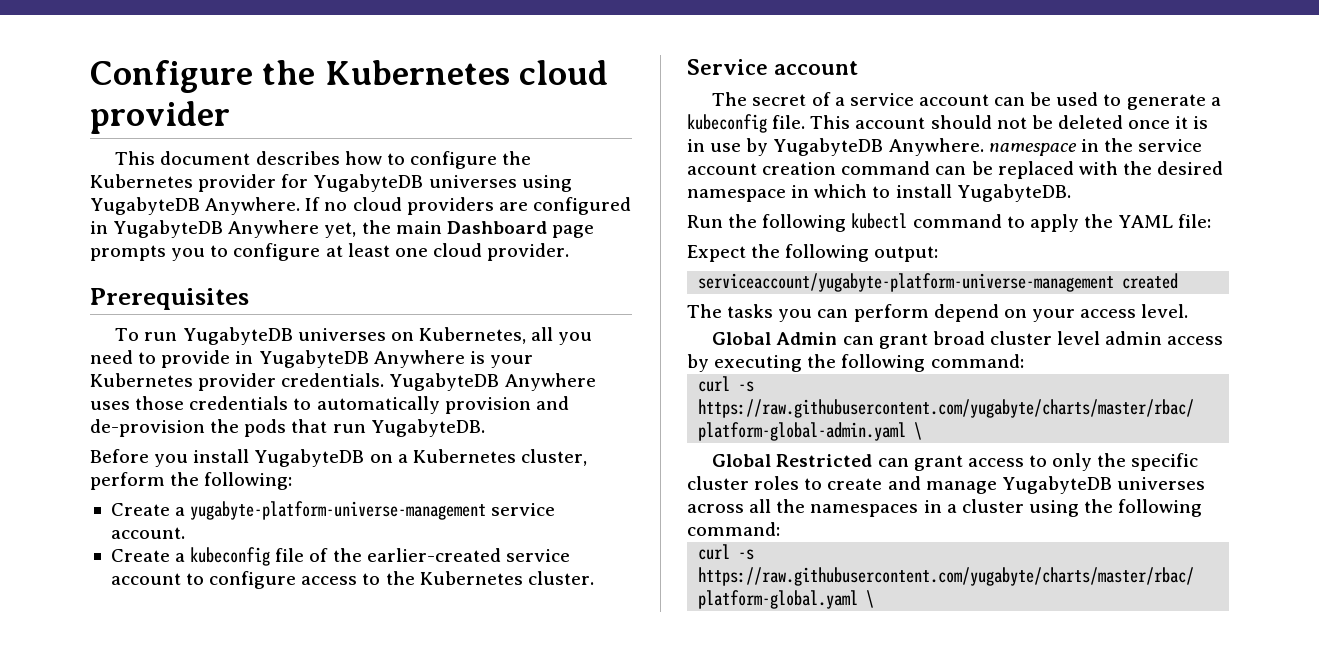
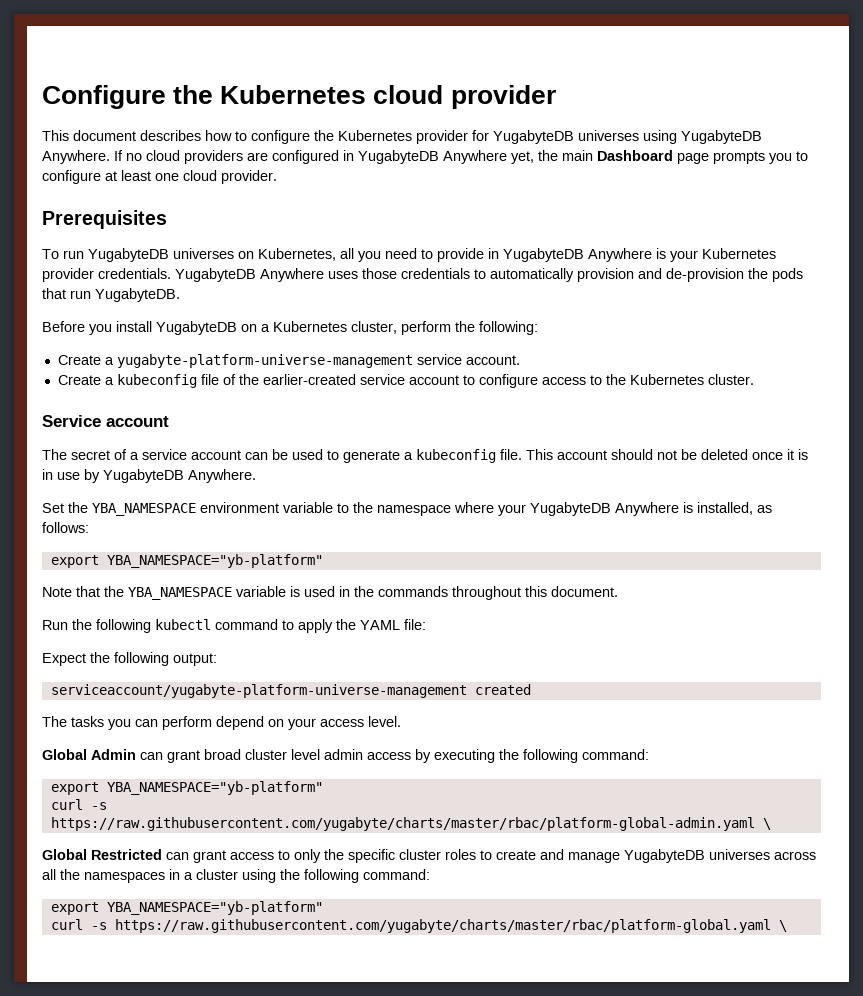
[988,138,1203,156] [687,161,1224,179] [687,184,1071,202] namespace in the service account creation command can be replaced with the desired namespace in which to install YugabyteDB. -> [42,502,772,516] [42,522,89,533] [50,554,323,568] [42,586,618,600] // Set the YBA_NAMESPACE environment variable to the namespace where your YugabyteDB Anywhere is installed, as follows: // export YBA_NAMESPACE="yb-platform" // Note that the YBA_NAMESPACE variable is used in the commands throughout this document.
(1024, 361) none -> [50,781,323,795] // export YBA_NAMESPACE="yb-platform"
(780, 529) none -> [50,901,323,915] // export YBA_NAMESPACE="yb-platform"

